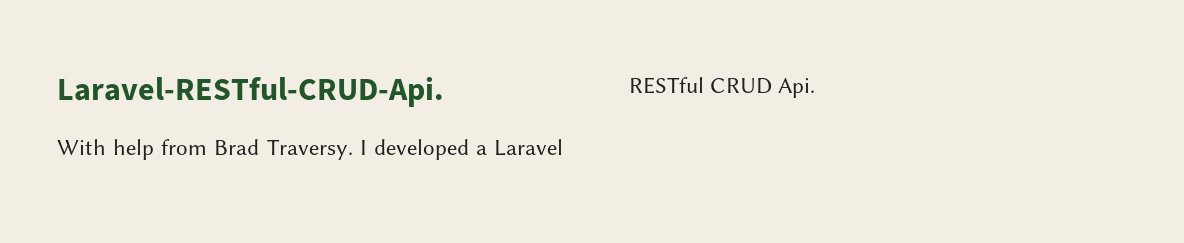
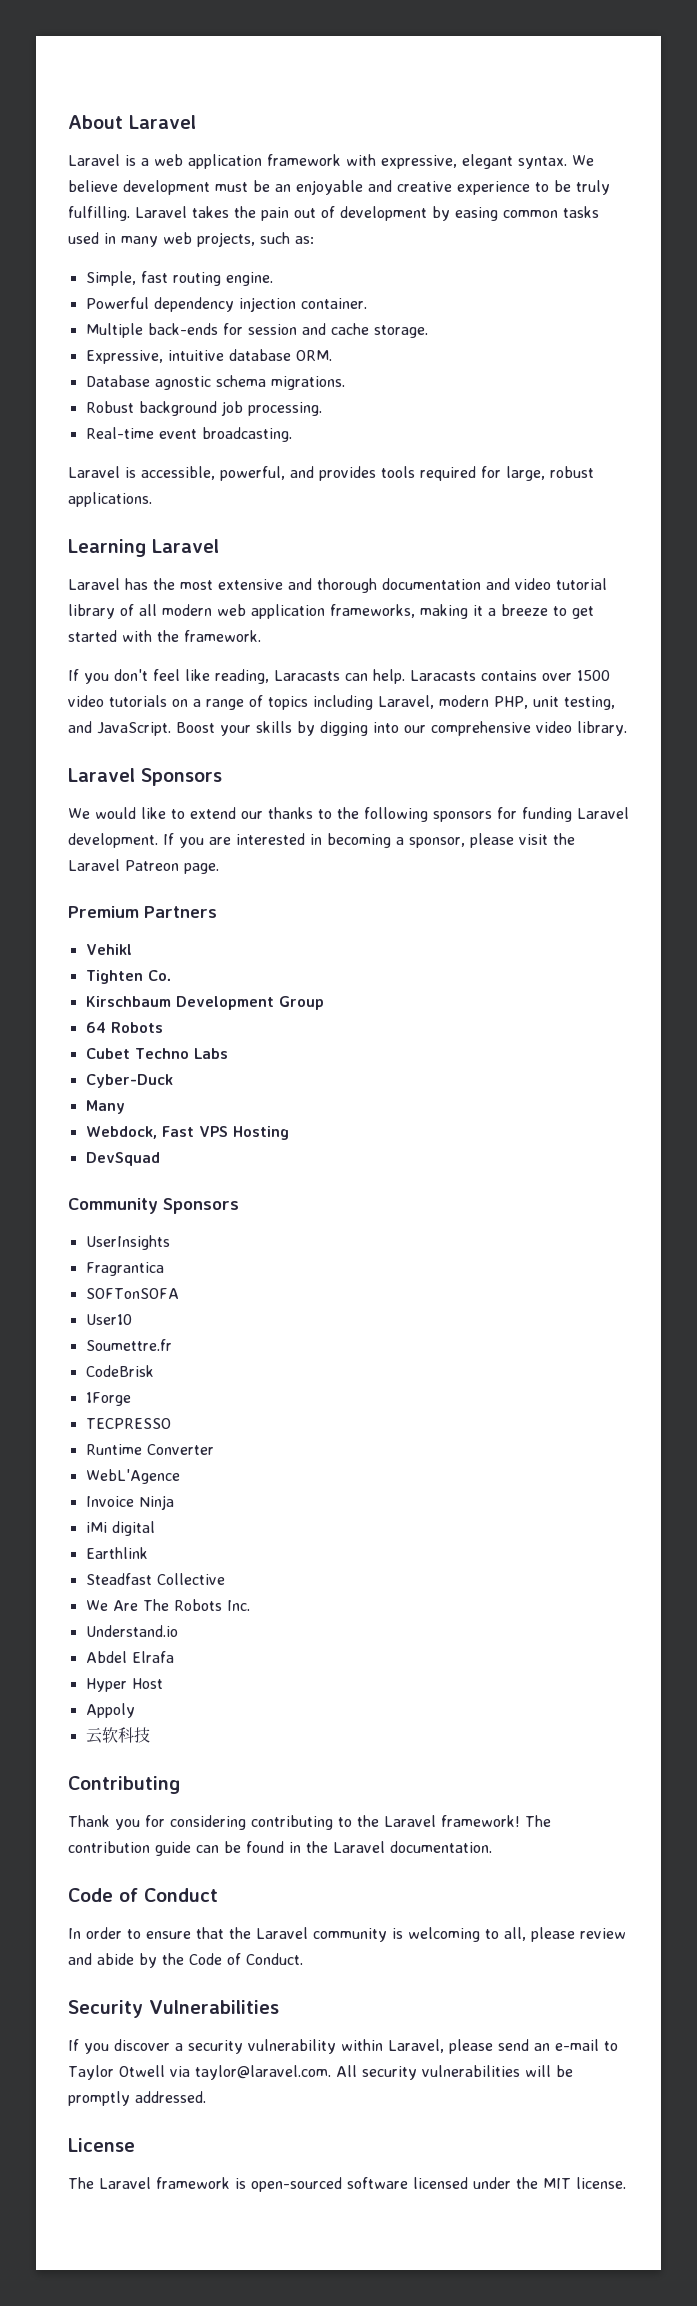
[57,77,444,107] [57,139,563,160] [629,77,816,98] Laravel-RESTful-CRUD-Api. // With help from Brad Traversy. I developed a Laravel RESTful CRUD Api. -> [68,115,196,129] [68,154,594,169] [68,180,610,195] [68,206,599,221] [68,232,314,247] [85,271,273,286] [85,297,367,312] [85,323,428,338] [85,349,332,364] [85,375,345,390] [85,401,322,416] [85,427,292,442] [68,466,594,481] [68,492,152,507] [68,539,219,557] [68,578,607,593] [68,604,594,619] [68,630,261,642] [68,669,610,684] [68,695,615,710] [68,721,627,736] [68,768,222,786] [68,807,629,822] [68,833,575,848] [68,859,219,874] [68,906,217,918] [85,944,132,955] [85,970,171,984] [85,996,324,1010] [85,1022,163,1033] [85,1048,228,1059] [85,1074,173,1088] [85,1100,125,1114] [85,1126,289,1140] [85,1152,160,1166] [68,1198,239,1214] [85,1235,170,1250] [85,1262,164,1276] [85,1288,179,1299] [85,1314,132,1325] [85,1339,172,1351] [85,1365,154,1377] [85,1392,131,1406] [85,1418,171,1429] [85,1444,214,1455] [85,1469,180,1484] [85,1495,174,1510] [85,1521,155,1536] [85,1547,148,1559] [85,1573,225,1585] [85,1599,250,1611] [85,1625,178,1637] [85,1651,174,1663] [85,1678,163,1692] [85,1703,135,1718] [85,1727,150,1744] [68,1776,180,1794] [68,1815,551,1830] [68,1841,492,1856] [68,1888,218,1902] [68,1927,626,1942] [68,1953,303,1968] [68,2000,279,2018] [68,2039,618,2054] [68,2065,573,2080] [68,2091,206,2106] [68,2138,135,2152] [68,2177,626,2192] About Laravel // Laravel is a web application framework with expressive, elegant syntax. We believe development must be an enjoyable and creative experience to be truly fulfilling. Laravel takes the pain out of development by easing common tasks used in many web projects, such as: // Simple, fast routing engine. // Powerful dependency injection container. // Multiple back-ends for session and cache storage. // Expressive, intuitive database ORM. // Database agnostic schema migrations. // Robust background job processing. // Real-time event broadcasting. // Laravel is accessible, powerful, and provides tools required for large, robust applications. // Learning Laravel // Laravel has the most extensive and thorough documentation and video tutorial library of all modern web application frameworks, making it a breeze to get started with the framework. // If you don't feel like reading, Laracasts can help. Laracasts contains over 1500 video tutorials on a range of topics including Laravel, modern PHP, unit testing, and JavaScript. Boost your skills by digging into our comprehensive video library. // Laravel Sponsors // We would like to extend our thanks to the following sponsors for funding Laravel development. If you are interested in becoming a sponsor, please visit the Laravel Patreon page. // Premium Partners // Vehikl // Tighten Co. // Kirschbaum Development Group // 64 Robots // Cubet Techno Labs // Cyber-Duck // Many // Webdock, Fast VPS Hosting // DevSquad // Community Sponsors // UserInsights // Fragrantica // SOFTonSOFA // User10 // Soumettre.fr // CodeBrisk // 1Forge // TECPRESSO // Runtime Converter // WebL'Agence // Invoice Ninja // iMi digital // Earthlink // Steadfast Collective // We Are The Robots Inc. // Understand.io // Abdel Elrafa // Hyper Host // Appoly // 云软科技 // Contributing // Thank you for considering contributing to the Laravel framework! The contribution guide can be found in the Laravel documentation. // Code of Conduct // In order to ensure that the Laravel community is welcoming to all, please review and abide by the Code of Conduct. // Security Vulnerabilities // If you discover a security vulnerability within Laravel, please send an e-mail to Taylor Otwell via taylor@laravel.com. All security vulnerabilities will be promptly addressed. // License // The Laravel framework is open-sourced software licensed under the MIT license.

